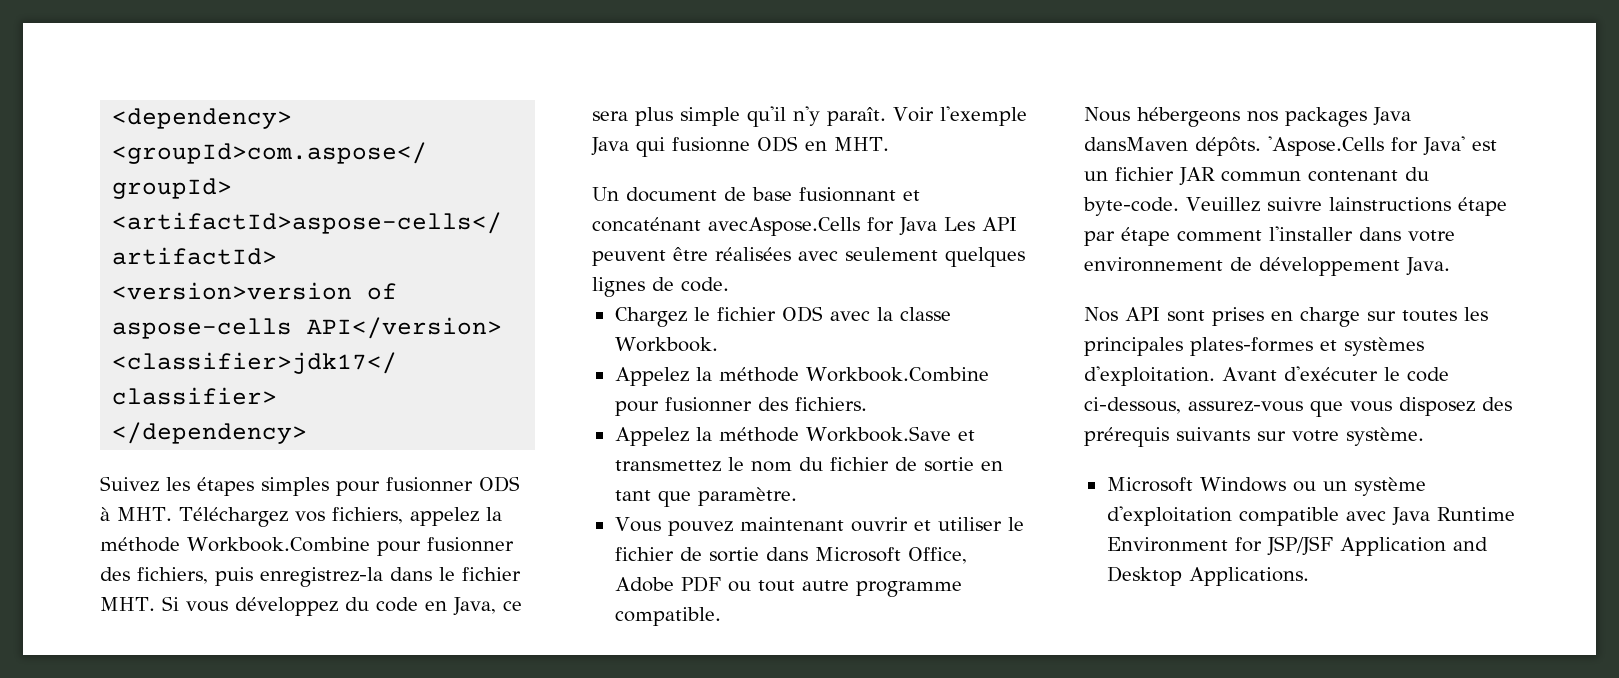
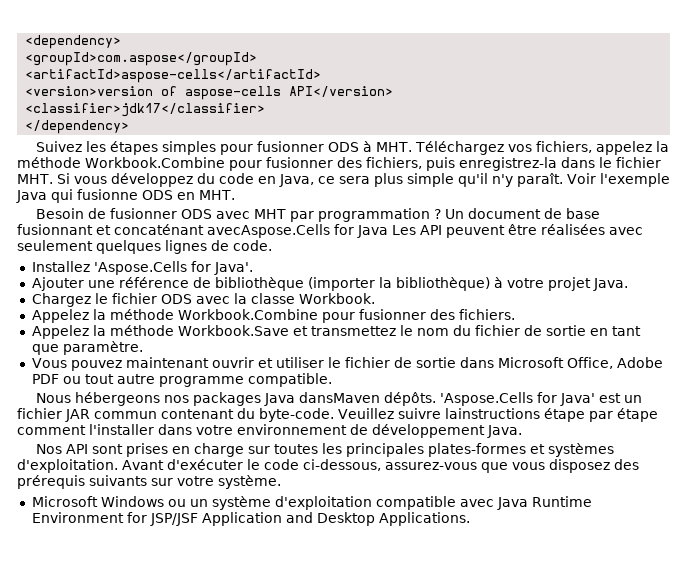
(889, 144) none -> [36,208,442,222] Besoin de fusionner ODS avec MHT par programmation ?
(729, 284) none -> [31,261,253,275] [31,277,628,291] // Installez 'Aspose.Cells for Java'. // Ajouter une référence de bibliothèque (importer la bibliothèque) à votre projet Java.

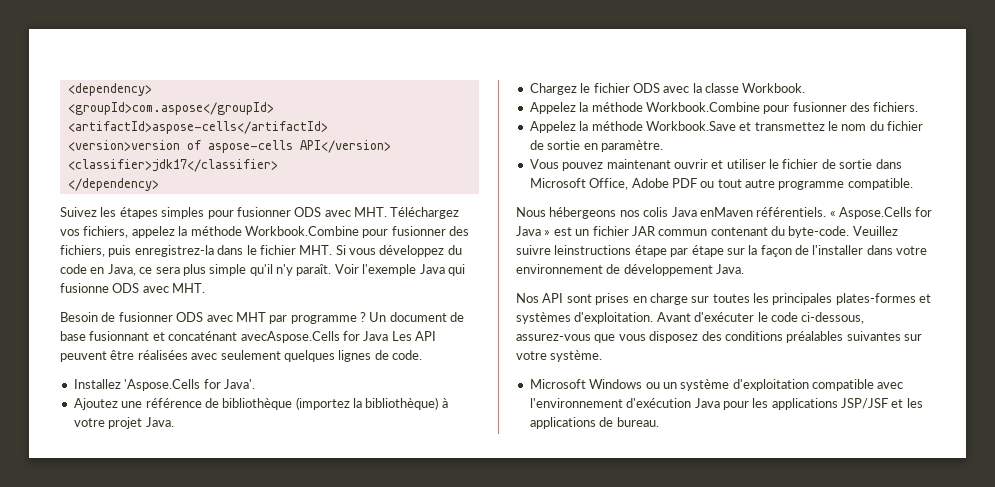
[363,141,373,152] à -> [324,210,351,217] avec
[177,192,195,200] en -> [142,286,169,293] avec
[318,208,431,222] programmation -> [290,315,357,324] programme
[31,277,84,291] Ajouter -> [73,398,118,410] Ajoutez
[307,277,375,291] (importer -> [295,397,350,410] (importez
[611,326,641,336] [31,344,59,355] tant que -> (598, 146) none
[193,392,596,406] packages Java dansMaven dépôts. 'Aspose.Cells for Java' -> [643,207,933,219] [516,226,551,236] colis Java enMaven référentiels. « Aspose.Cells for Java »
[444,408,540,419] lainstructions -> [554,245,632,255] leinstructions
[17,425,86,435] comment -> [726,245,809,257] sur la façon de
[17,475,147,489] prérequis suivants -> [724,331,901,343] conditions préalables suivantes
[496,496,592,510] [31,512,470,526] Java Runtime Environment for JSP/JSF Application and Desktop Applications. -> [529,398,923,410] [529,417,659,429] l'environnement d'exécution Java pour les applications JSP/JSF et les applications de bureau.

